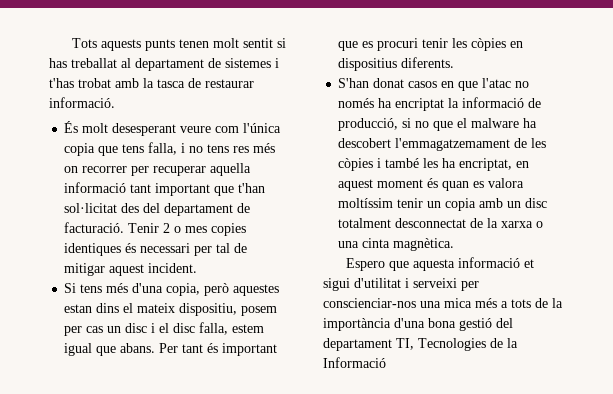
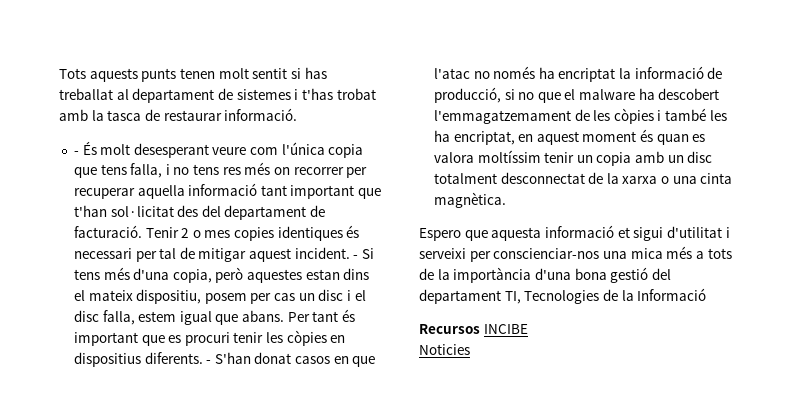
(115, 102) none -> [73,151,79,155] -
(198, 268) // -> [353,255,359,259] -
(455, 62) // -> [206,360,212,364] -
(386, 362) none -> [419,324,528,334] [419,344,470,355] // Recursos INCIBE // Noticies

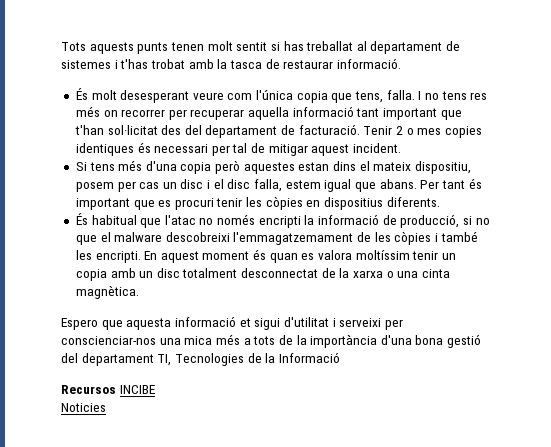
[73,151,79,155] - -> (401, 63) none
[100,163,170,178] tens falla, i -> [355,90,422,103] tens, falla. I
[353,255,359,259] - -> (402, 148) //
[172,269,212,283] copia, -> [180,162,212,174] copia
[206,352,349,364] - S'han donat casos en -> [75,213,137,225] // És habitual
[538,67,616,82] ha encriptat -> [258,216,301,228] encripti
[638,88,720,100] ha descobert -> [165,232,230,242] descobreixi
[433,130,534,145] ha encriptat, en -> [95,251,158,263] encripti. En

